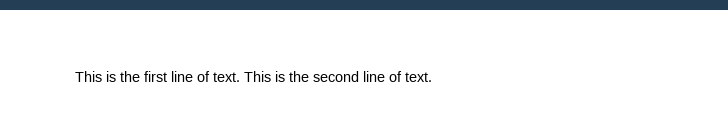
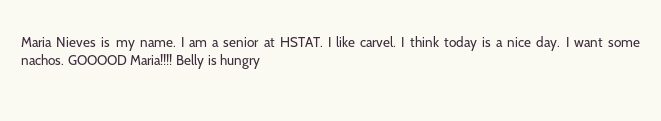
[75,71,433,82] This is the first line of text. This is the second line of text. -> [21,36,640,51] [21,54,261,69] Maria Nieves is my name. I am a senior at HSTAT. I like carvel. I think today is a nice day. I want some nachos. GOOOOD Maria!!!! Belly is hungry

